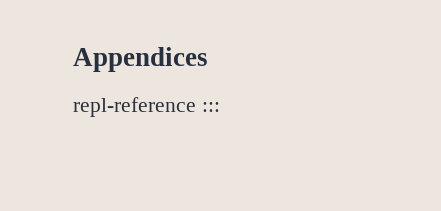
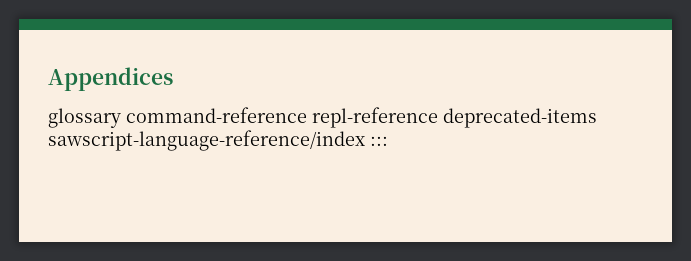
[73,97,196,117] repl-reference -> [48,107,597,128] [48,130,365,151] glossary command-reference repl-reference deprecated-items sawscript-language-reference/index

